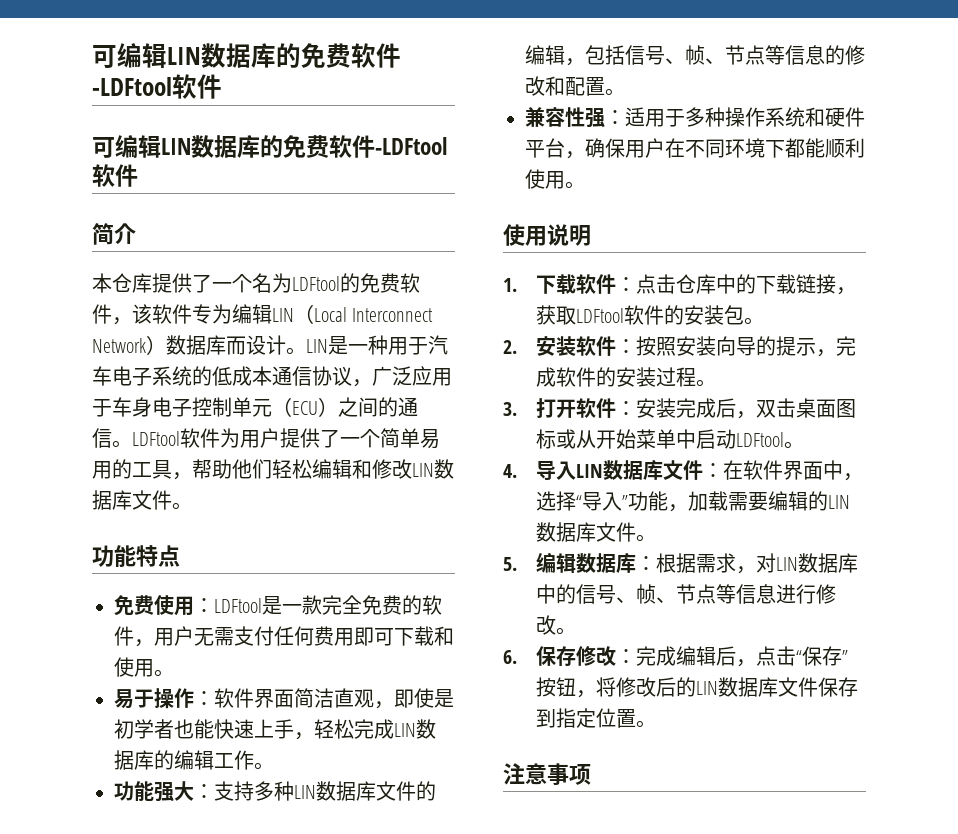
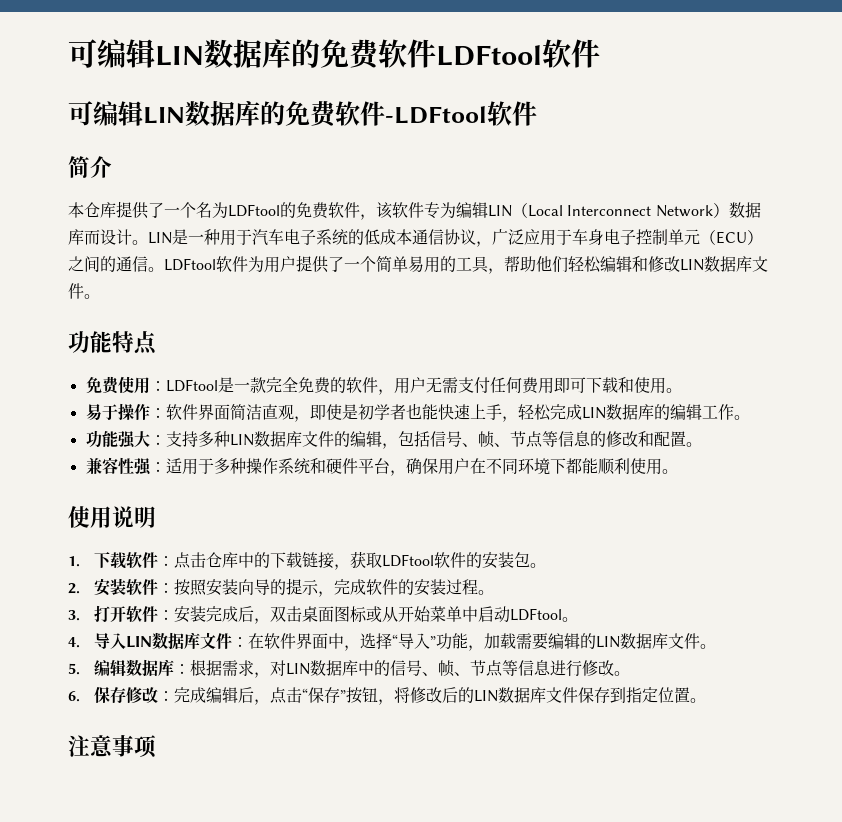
[92,43,401,68] [92,77,172,96] 可编辑LIN数据库的免费软件-LDFtool -> [68,39,542,69] 可编辑LIN数据库的免费软件LDFtool

